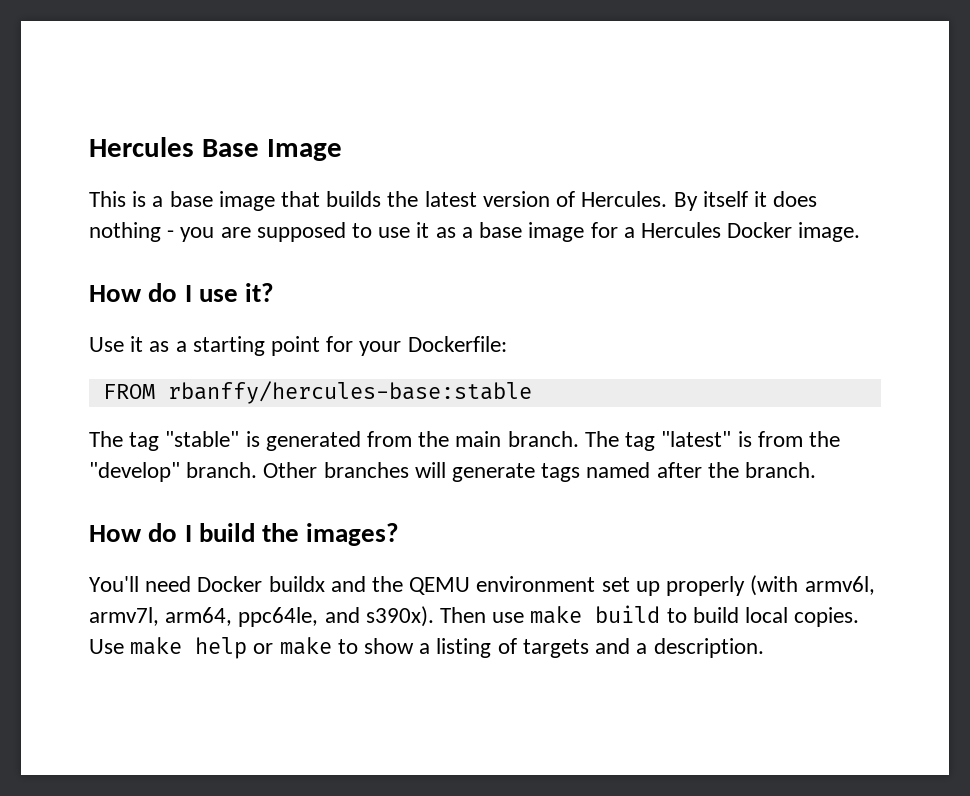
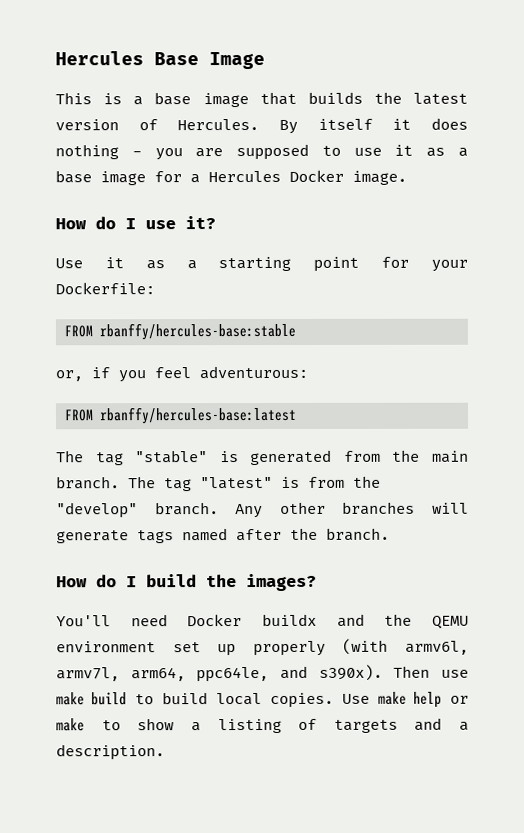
(532, 392) none -> [55,365,308,383] [64,406,297,425] // or, if you feel adventurous: // FROM rbanffy/hercules-base:latest
[263,462,318,478] Other -> [235,501,326,519] Any other

